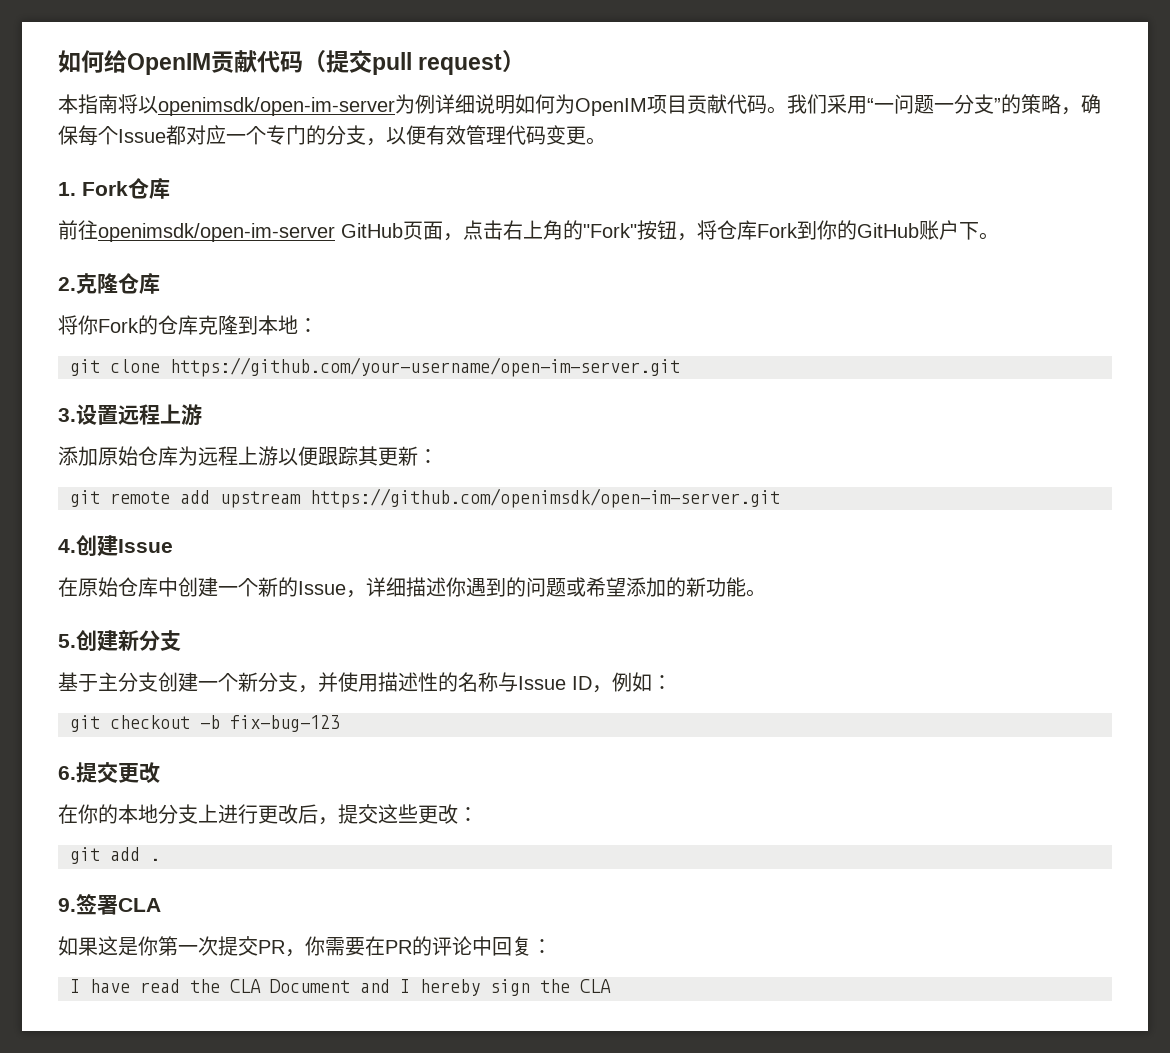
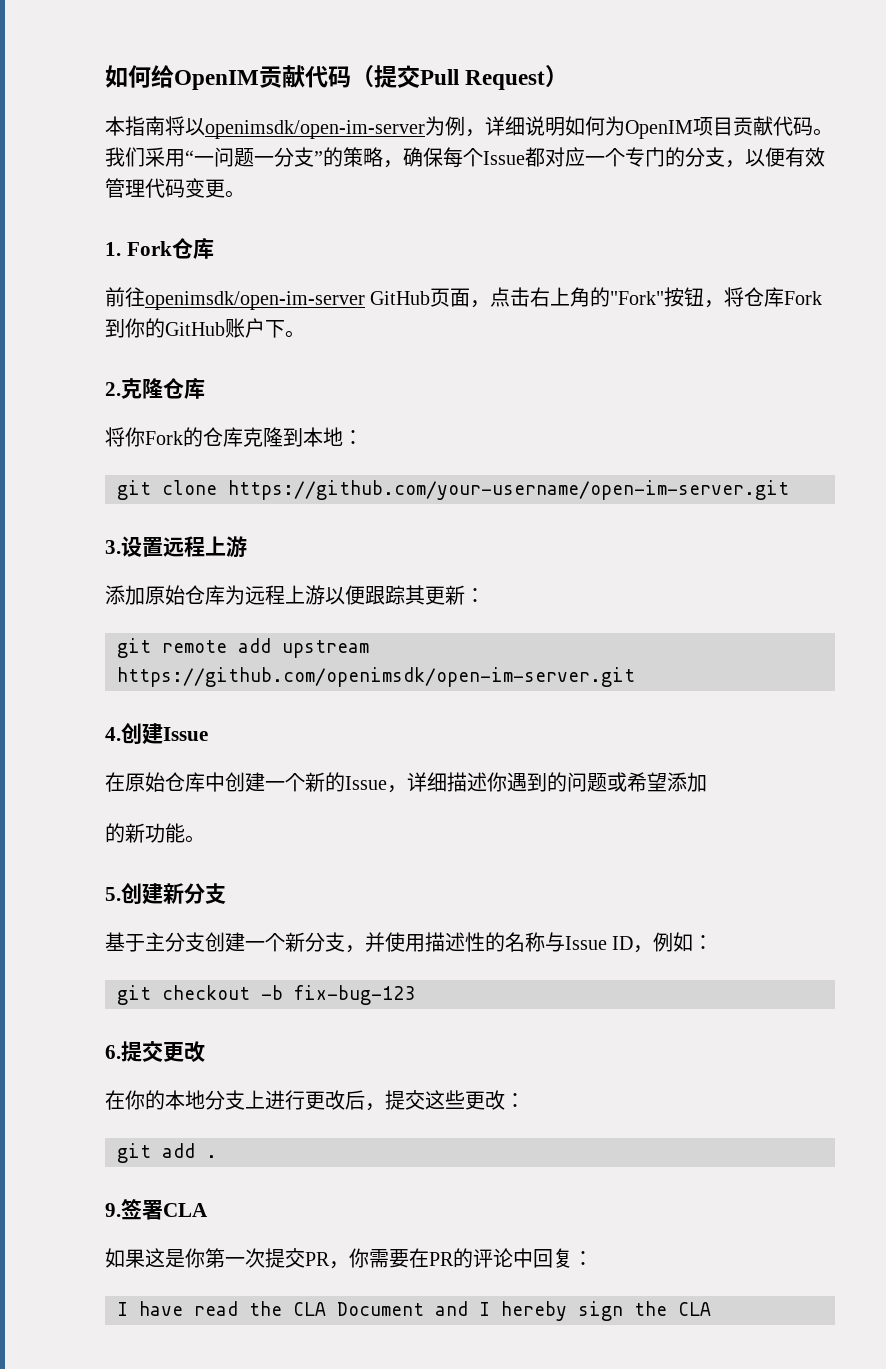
[372,52,503,75] pull request -> [420,69,546,90] Pull Request
(435, 104) none -> [465,129,485,137] ，
(666, 587) none -> (707, 782) //

